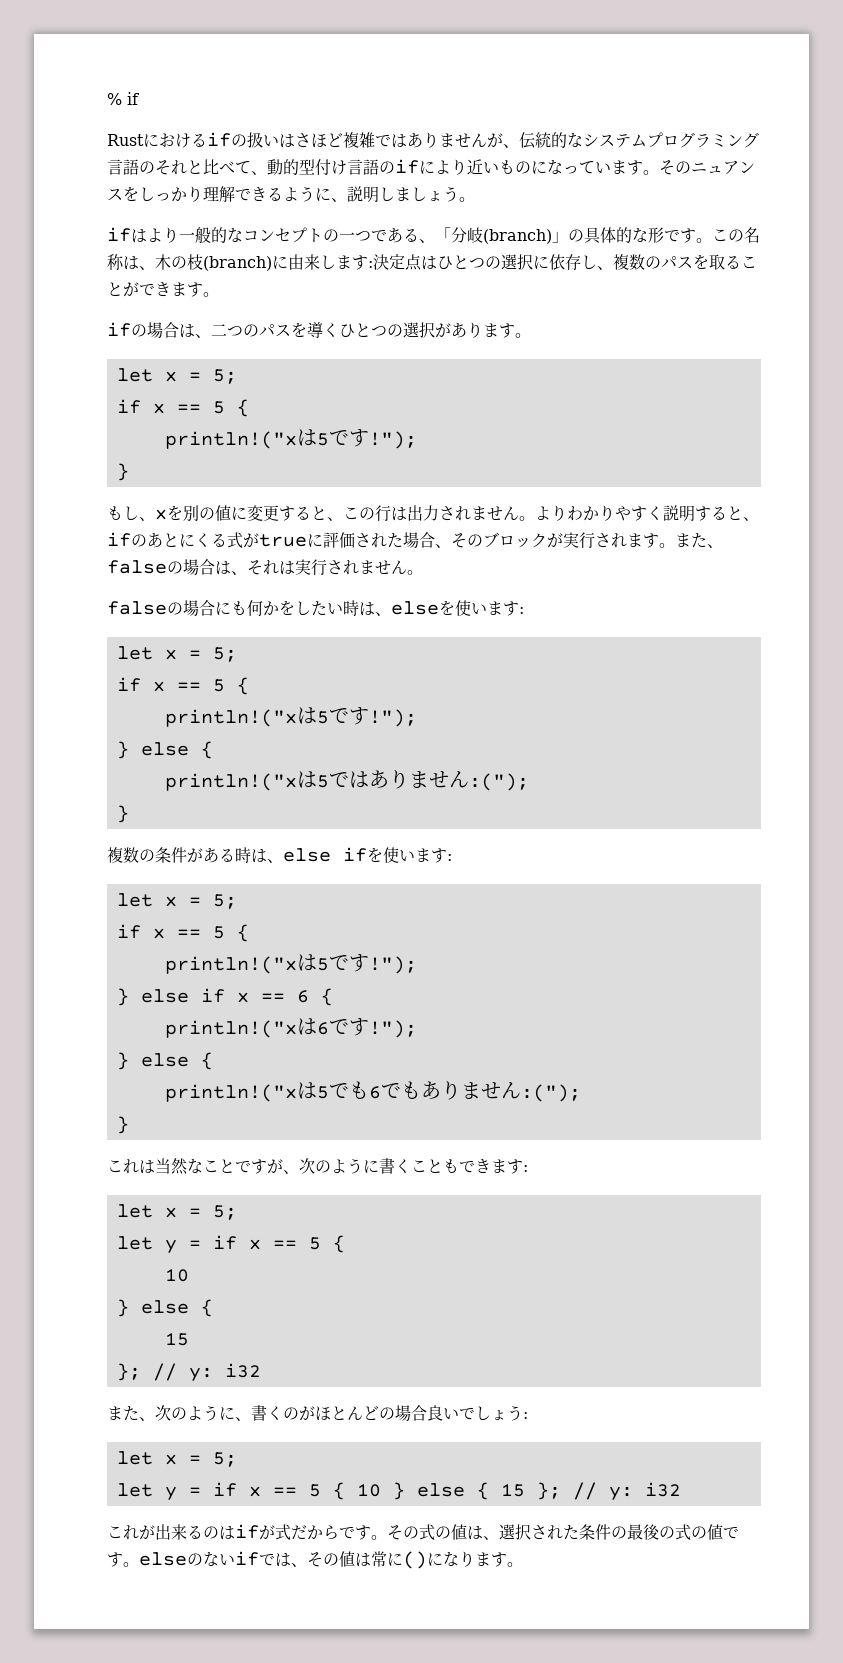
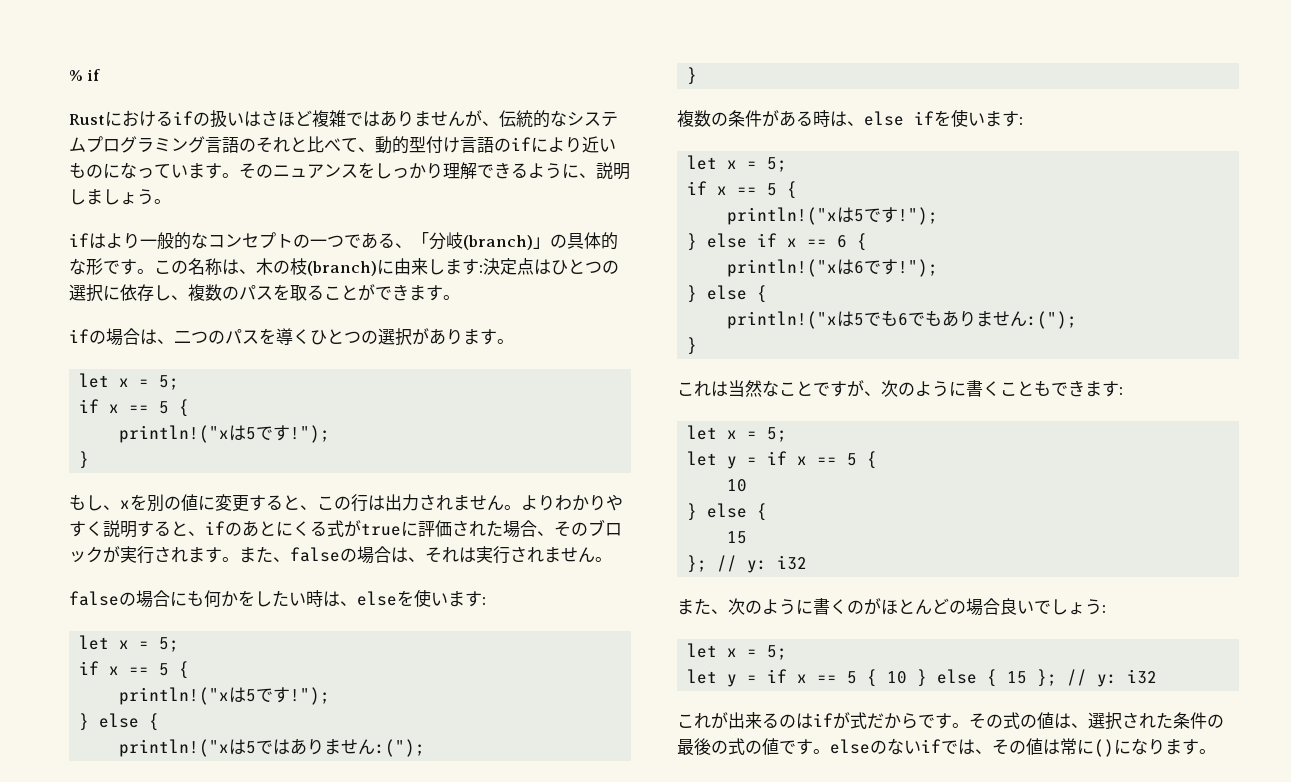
[235,1417,251,1421] 、 -> (813, 607) none

